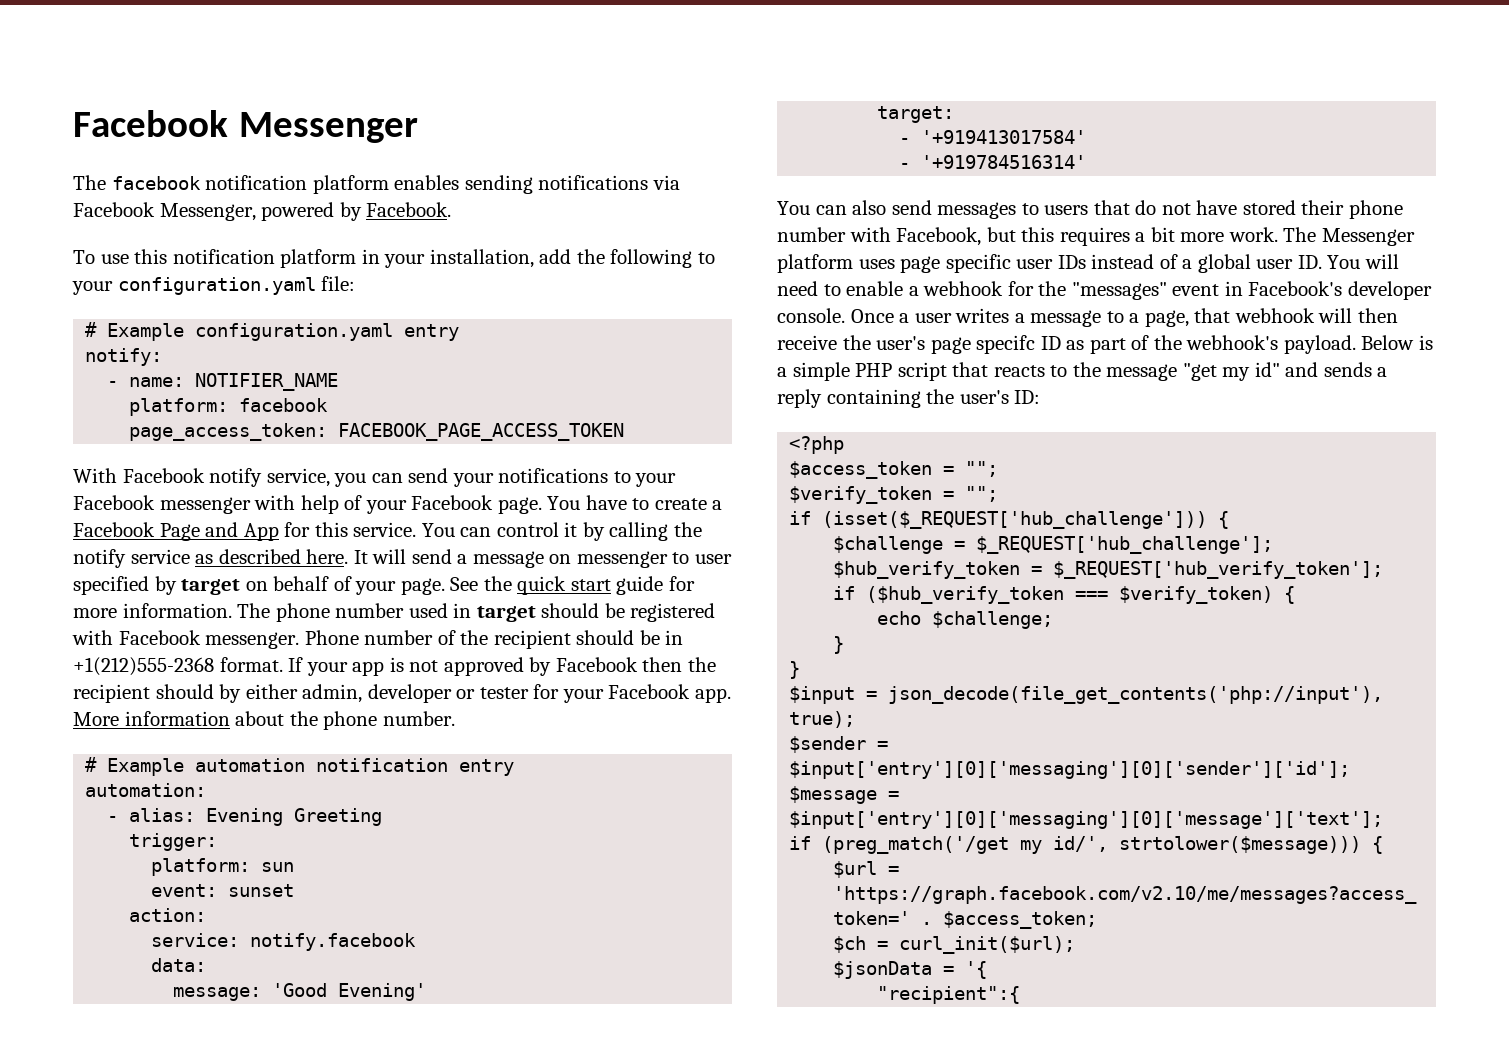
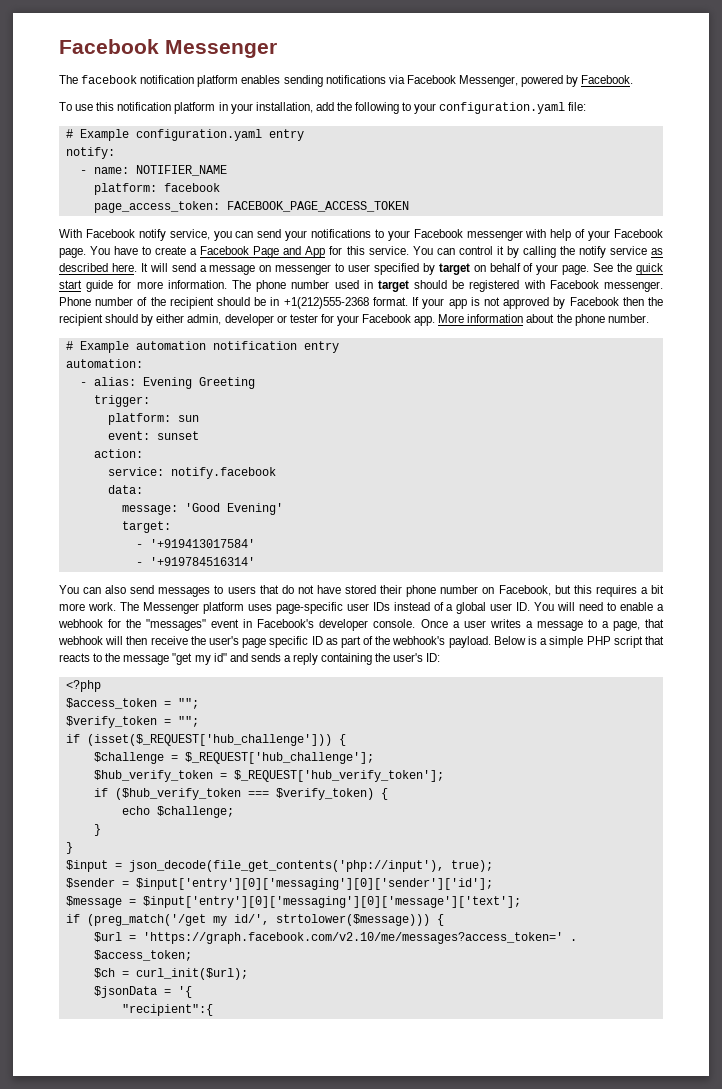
[849,227,891,242] with -> [482,587,495,594] on
[900,254,1011,273] page specific -> [275,602,343,614] page-specific
[976,335,1036,354] specifc -> [269,636,309,648] specific

